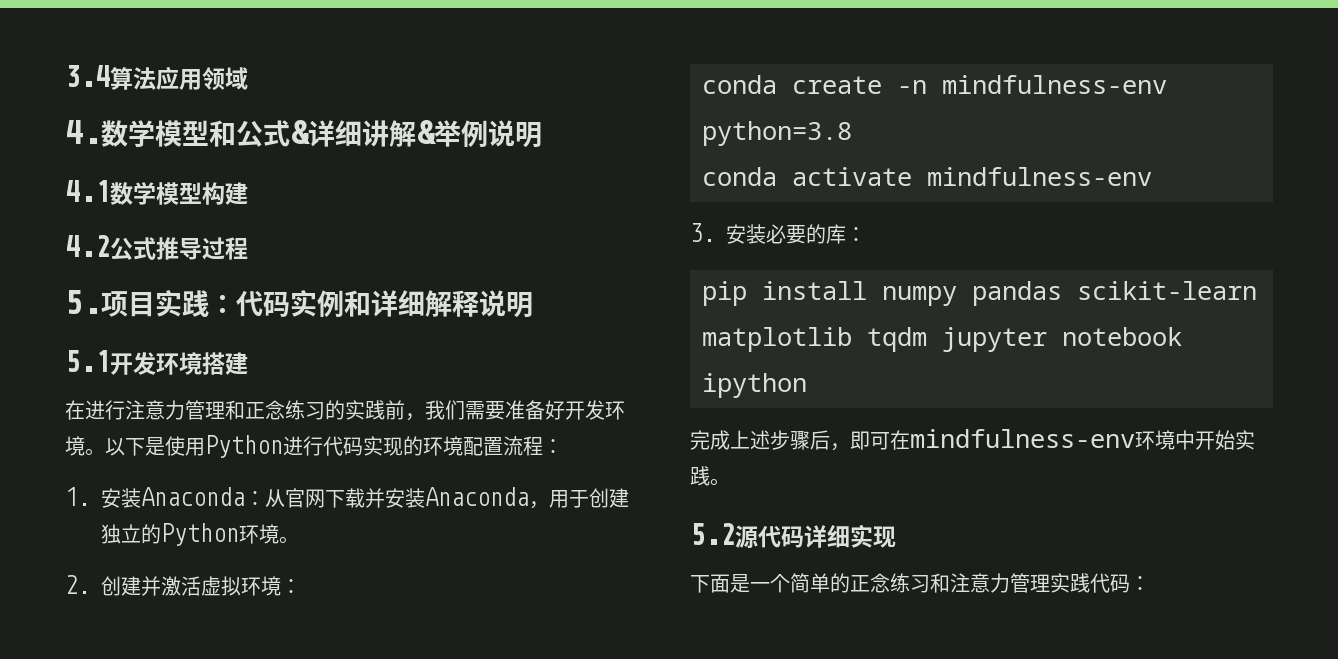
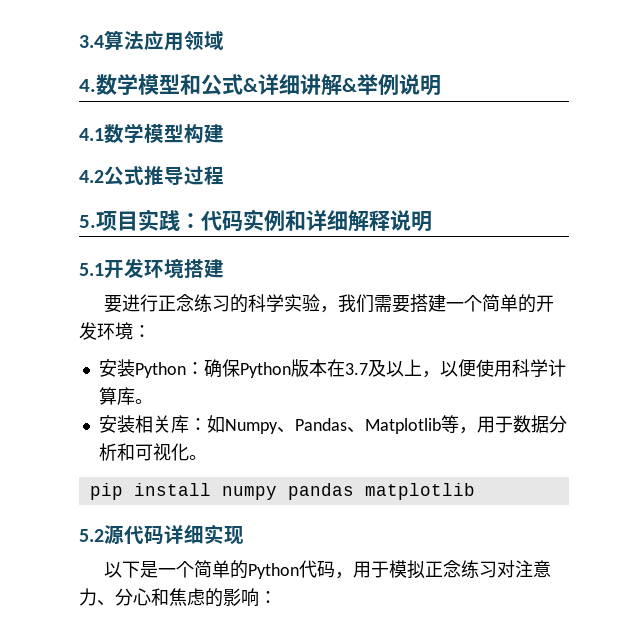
[65,400,245,420] 在进行注意力管理和 -> [104,294,159,313] 要进行
[345,400,405,420] 实践前 -> [248,294,321,312] 科学实验
[505,400,625,420] [65,435,563,458] [65,487,629,509] [101,523,299,546] [65,575,301,596] [702,75,1167,94] [702,121,852,146] [702,167,1152,186] [690,223,866,244] 准备好开发环境。以下是使用Python进行代码实现的环境配置流程： // 1.安装Anaconda：从官网下载并安装Anaconda，用于创建独立的Python环境。 // 2.创建并激活虚拟环境： // conda create -n mindfulness-env python=3.8 // conda activate mindfulness-env // 3.安装必要的库： -> [410,294,555,313] [79,322,151,340] [98,359,566,378] [98,387,153,405] [98,415,567,434] [98,443,207,461] 搭建一个简单的开发环境： // 安装Python：确保Python版本在3.7及以上，以便使用科学计算库。 // 安装相关库：如Numpy、Pandas、Matplotlib等，用于数据分析和可视化。
[1077,281,1257,300] scikit-learn -> (354, 491) none
[867,327,1182,352] [702,373,807,398] [690,429,1255,451] [690,466,730,486] tqdm jupyter notebook ipython // 完成上述步骤后，即可在mindfulness-env环境中开始实践。 -> (475, 491) none
[690,574,730,593] 下面 -> [104,561,141,578] 以下
[850,573,1130,593] 正念练习和注意力管理实践代码 -> [248,560,552,579] [79,588,259,607] Python代码，用于模拟正念练习对注意力、分心和焦虑的影响

